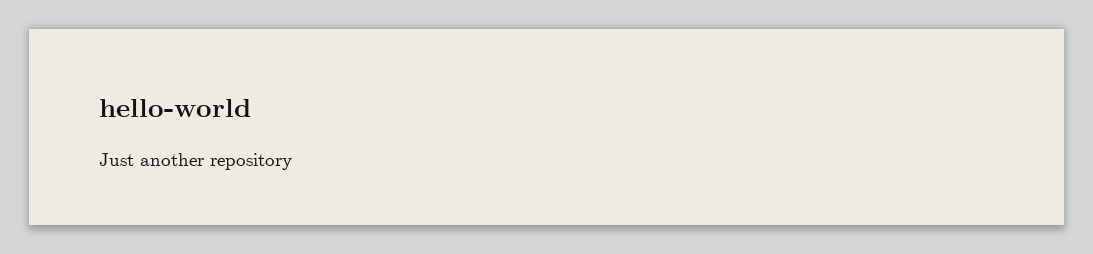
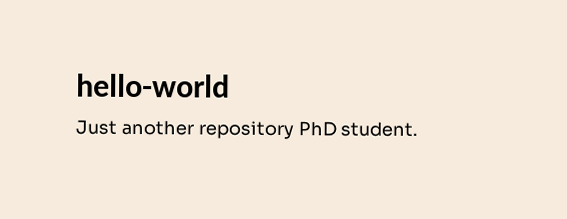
(292, 161) none -> [297,121,419,137] PhD student.

